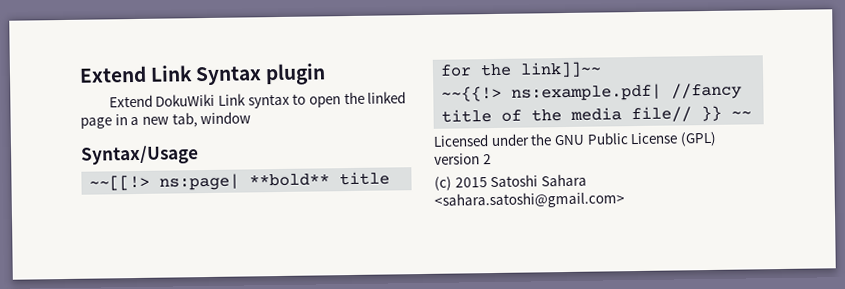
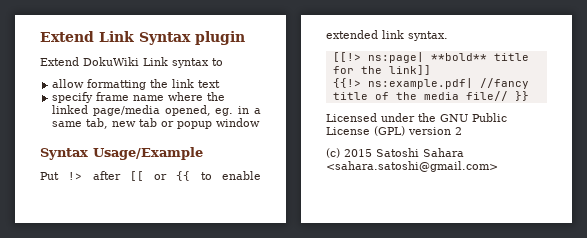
[309,91,407,108] [80,111,252,129] [80,145,199,165] [89,174,151,191] open the linked page in a new tab, window // Syntax/Usage // ~~[[!> -> [52,79,221,90] [52,92,226,103] [52,105,261,116] [52,118,261,129] [40,147,203,160] [40,171,261,181] [326,30,448,41] [332,52,361,62] // allow formatting the link text // specify frame name where the linked page/media opened, eg. in a same tab, new tab or popup window // Syntax Usage/Example // Put !> after [[ or {{ to enable extended link syntax. // [[!>
[520,61,603,78] [441,85,503,102] link]]~~ // ~~{{!> -> [388,65,431,75] [332,78,361,88] link]] // {{!>
[731,110,753,118] ~~ -> (529, 96) none

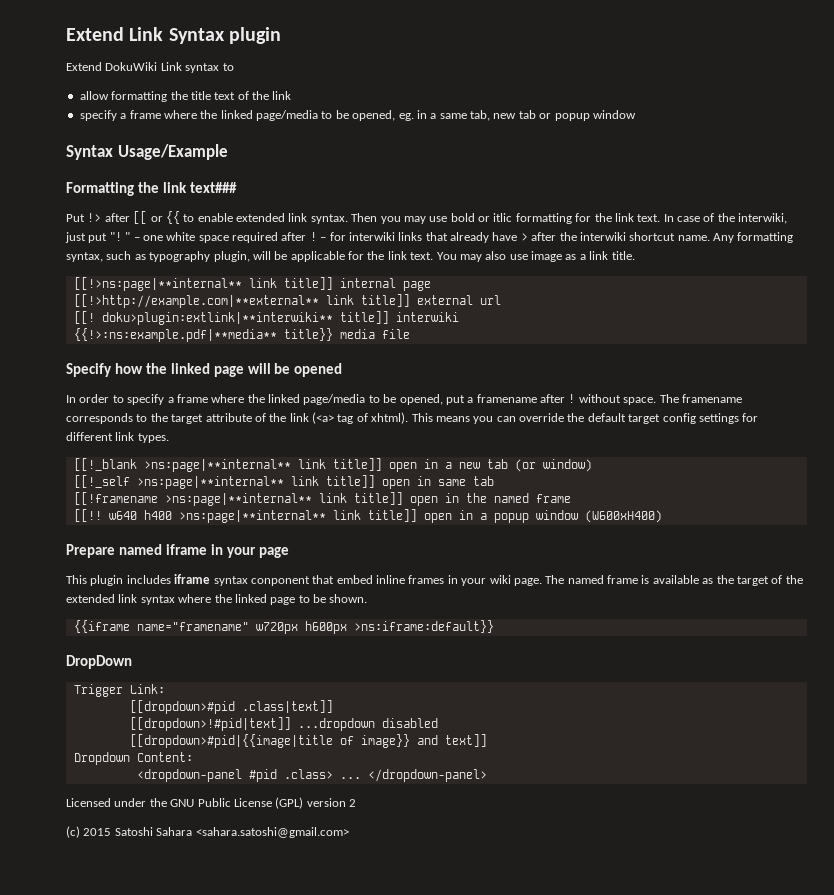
[172,79,221,88] [52,92,226,103] [52,105,160,116] link text // specify frame name where the linked page/media -> [190,91,292,100] [79,110,349,121] title text of the link // specify a frame where the linked page/media to be
(203, 153) none -> [66,182,237,196] // Formatting the link text###
[332,52,529,63] [332,65,431,75] [332,78,529,89] [332,91,529,101] // [[!> ns:page| **bold** title for the link]] // {{!> ns:example.pdf| //fancy title of the media file// }} -> [351,213,788,224] [65,232,794,243] [66,251,635,262] [73,277,431,291] [73,294,501,308] [73,311,459,325] [73,328,410,342] [66,363,343,377] [66,394,742,405] [66,412,759,424] [66,432,169,443] [73,458,592,472] [73,475,494,489] [73,492,571,506] [73,509,662,523] [66,544,289,558] [66,574,803,586] [66,594,368,605] [73,620,494,634] [66,655,132,669] [73,684,165,697] [129,700,333,714] [129,717,438,731] [129,734,487,748] [73,752,193,765] [136,769,487,782] Then you may use bold or itlic formatting for the link text. In case of the interwiki, just put "! " – one white space required after ! – for interwiki links that already have > after the interwiki shortcut name. Any formatting syntax, such as typography plugin, will be applicable for the link text. You may also use image as a link title. // [[!>ns:page|**internal** link title]] internal page // [[!>http://example.com|**external** link title]] external url // [[! doku>plugin:extlink|**interwiki** title]] interwiki // {{!>:ns:example.pdf|**media** title}} media file // Specify how the linked page will be opened // In order to specify a frame where the linked page/media to be opened, put a framename after ! without space. The framename corresponds to the target attribute of the link (<a> tag of xhtml). This means you can override the default target config settings for different link types. // [[!_blank >ns:page|**internal** link title]] open in a new tab (or window) // [[!_self >ns:page|**internal** link title]] open in same tab // [[!framename >ns:page|**internal** link title]] open in the named frame // [[!! w640 h400 >ns:page|**internal** link title]] open in a popup window (W600xH400) // Prepare named iframe in your page // This plugin includes iframe syntax conponent that embed inline frames in your wiki page. The named frame is available as the target of the extended link syntax where the linked page to be shown. // {{iframe name="framename" w720px h600px >ns:iframe:default}} // DropDown // Trigger Link: // [[dropdown>#pid .class|text]] // [[dropdown>!#pid|text]] ...dropdown disabled // [[dropdown>#pid|{{image|title of image}} and text]] // Dropdown Content: // <dropdown-panel #pid .class> ... </dropdown-panel>

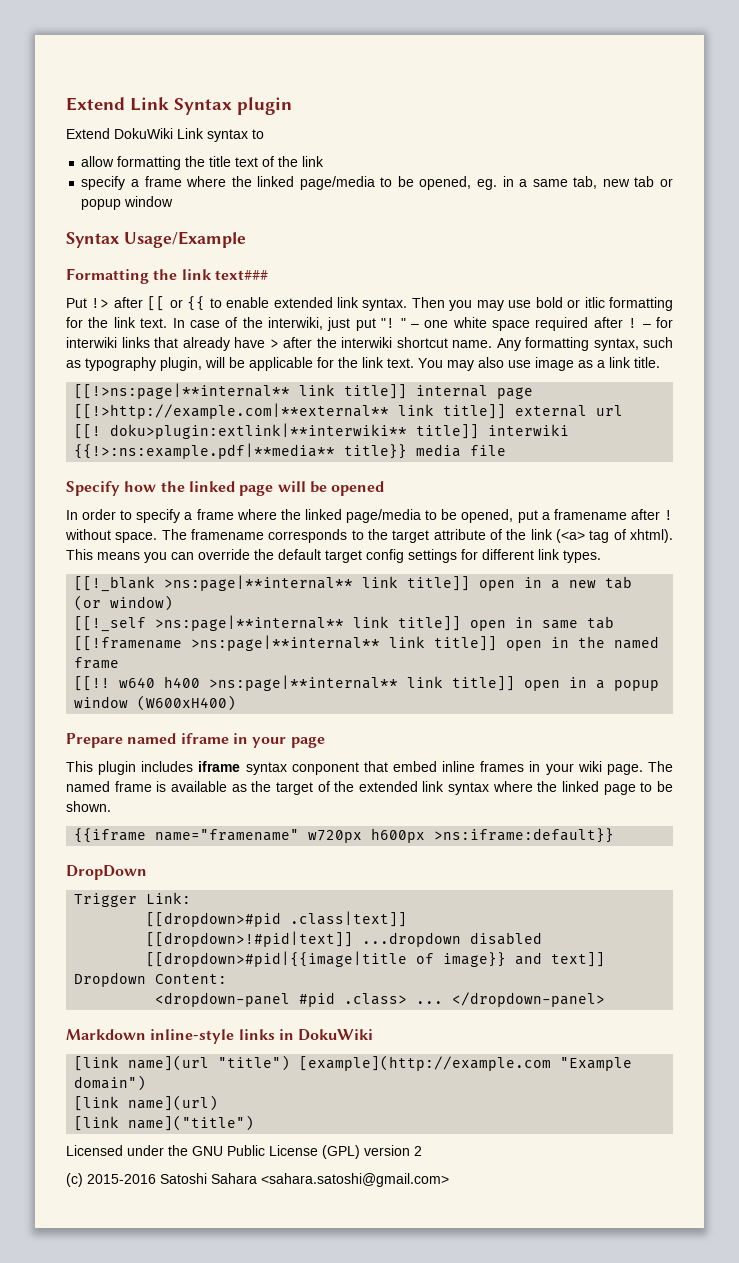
(487, 775) none -> [66,1029,374,1044] [74,1055,633,1071] [74,1075,147,1091] [74,1095,219,1111] [74,1115,255,1131] // Markdown inline-style links in DokuWiki // [link name](url "title") [example](http://example.com "Example domain") // [link name](url) // [link name]("title")
[83,828,112,836] 2015 -> [87,1174,156,1184] 2015-2016

